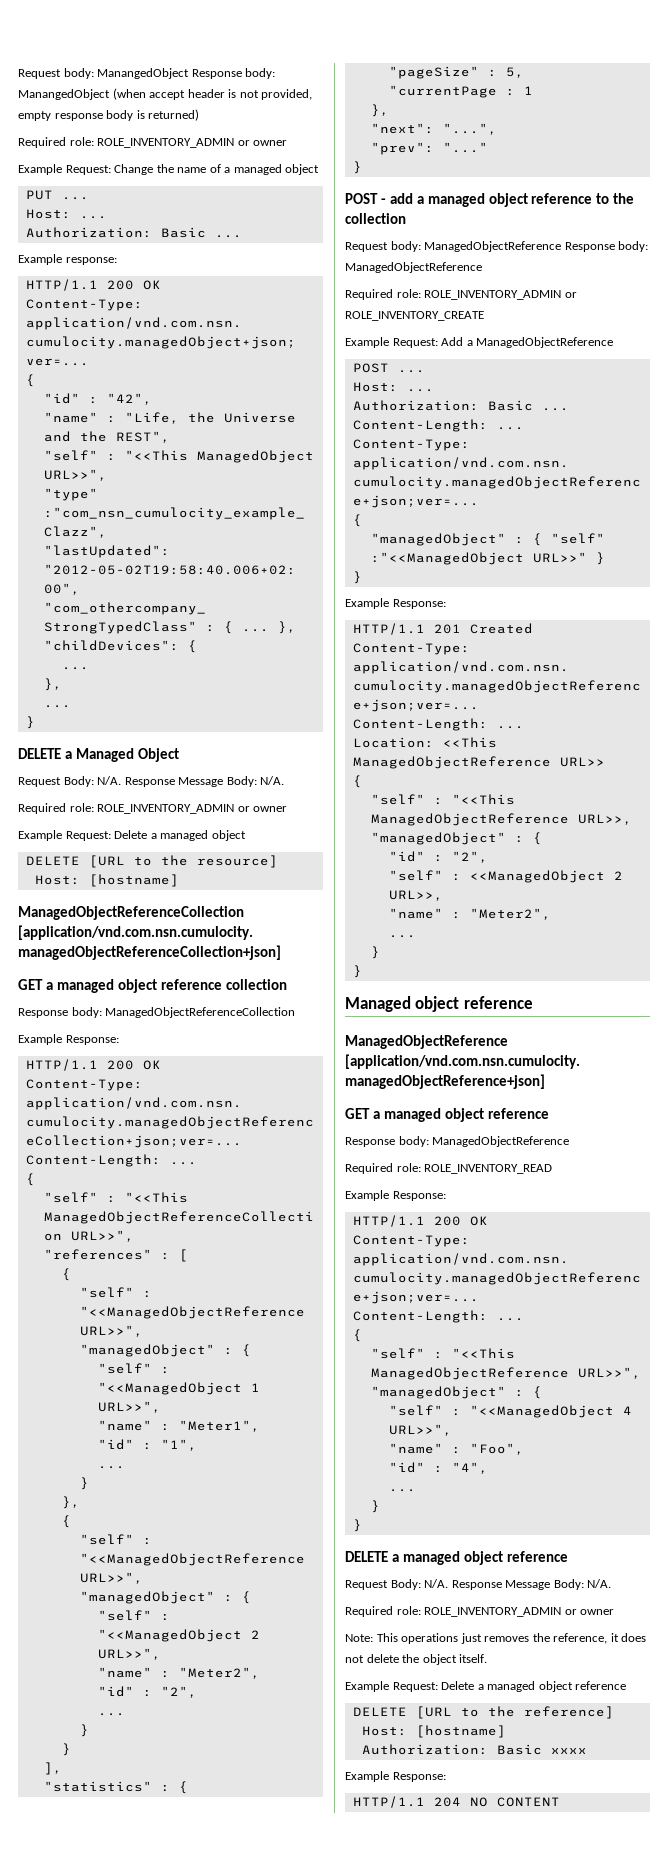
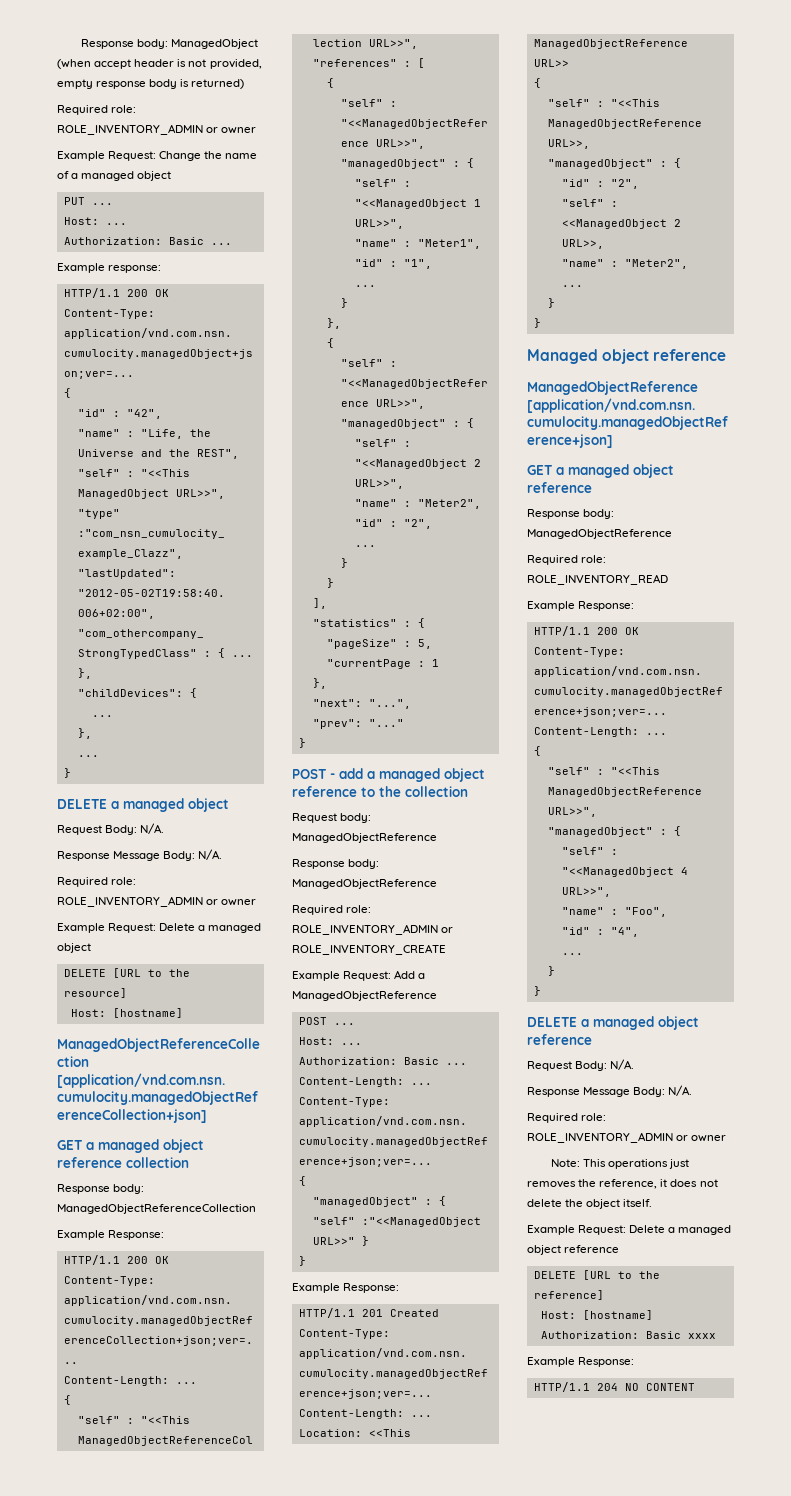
[18,68,276,79] [18,89,110,100] Request body: ManangedObject Response body: ManangedObject -> [80,39,258,49] Response body: ManagedObject
[75,748,179,762] [18,776,122,787] Managed Object // Request Body: N/A. -> [123,798,229,812] [57,823,165,835] managed object // Request Body: N/A. //
(562, 246) none -> (437, 838) //
(449, 1583) none -> (635, 1064) //

